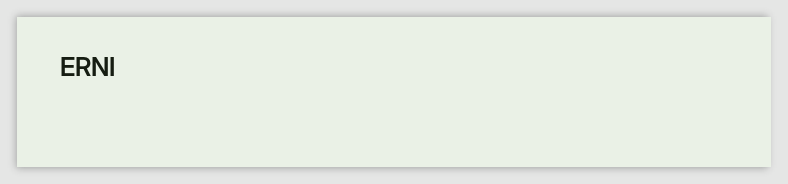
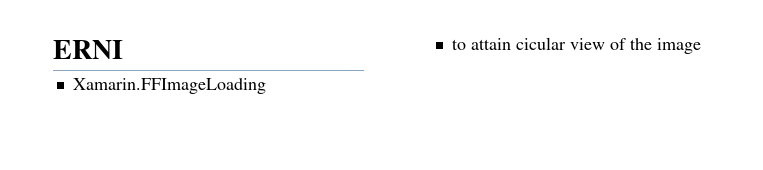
(115, 66) none -> [72,78,266,94] [451,37,701,54] // Xamarin.FFImageLoading // to attain cicular view of the image

